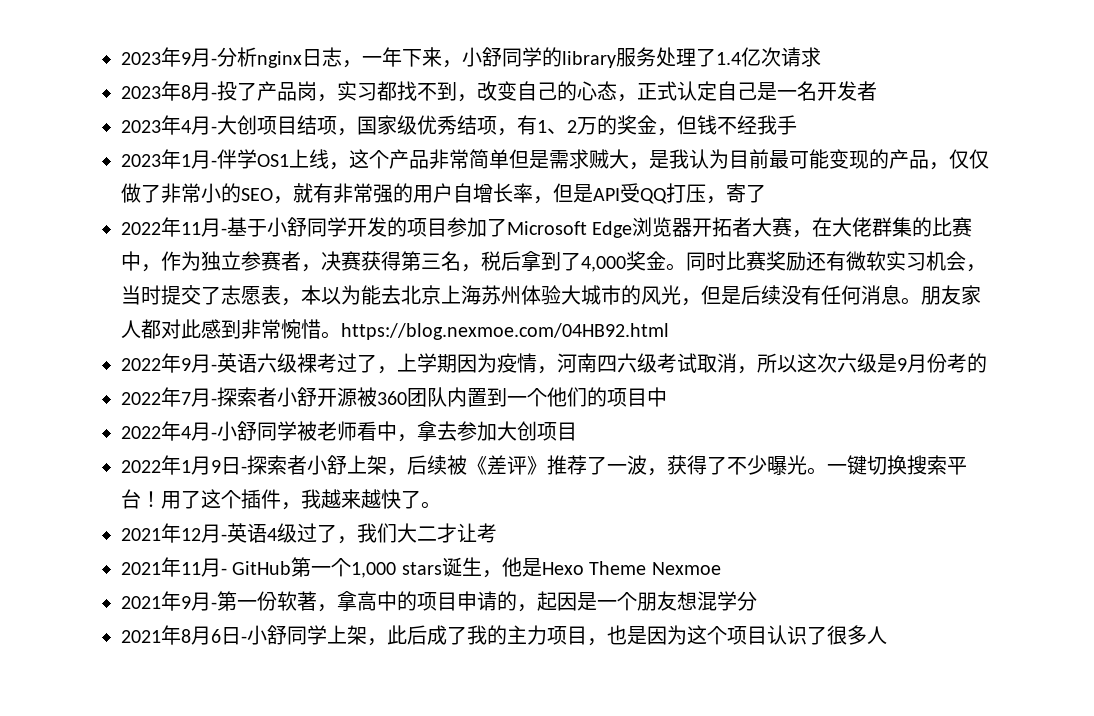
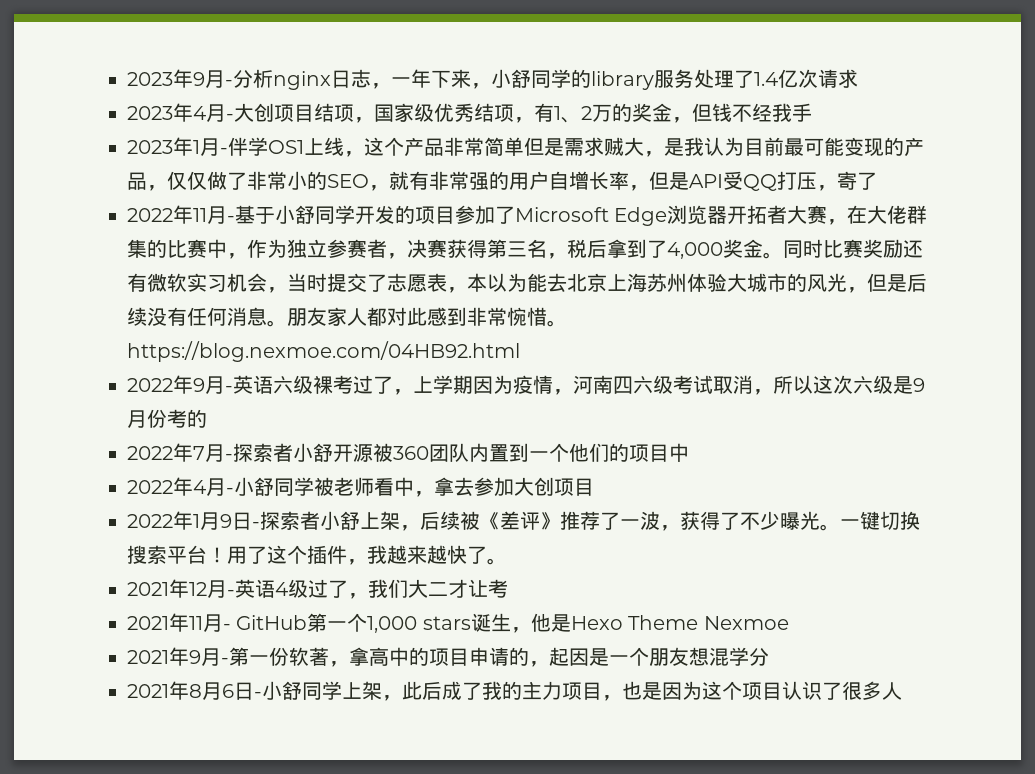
[121,81,877,102] // 2023年8月-投了产品岗，实习都找不到，改变自己的心态，正式认定自己是一名开发者 -> (858, 78) none

